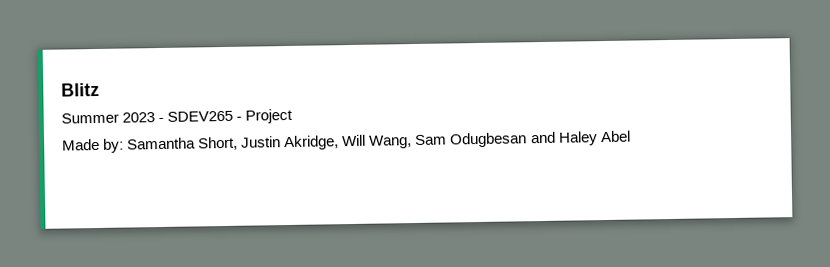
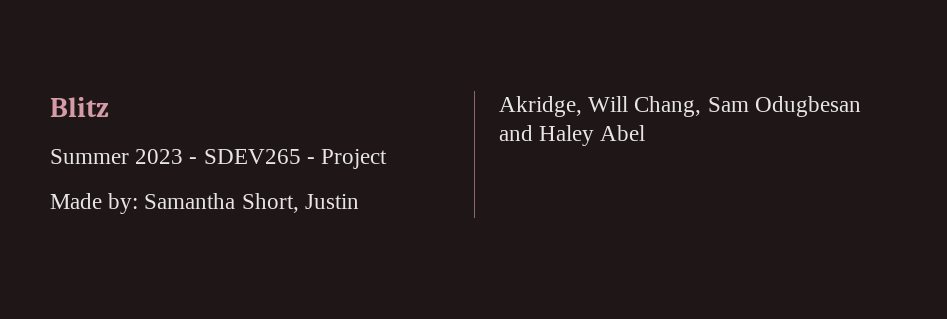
[369,135,413,149] Wang, -> [634,96,702,117] Chang,

